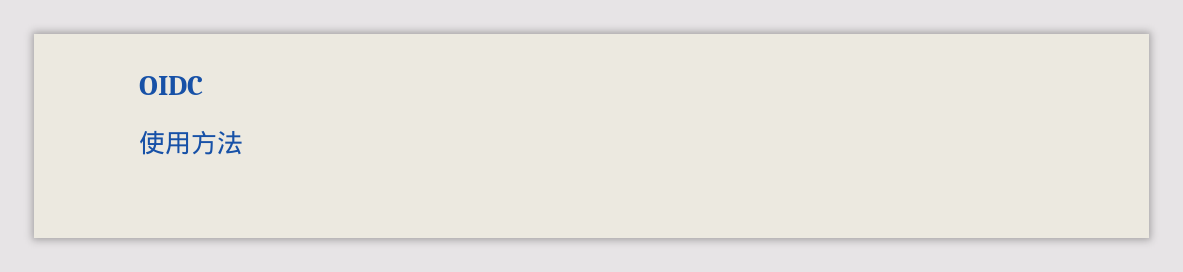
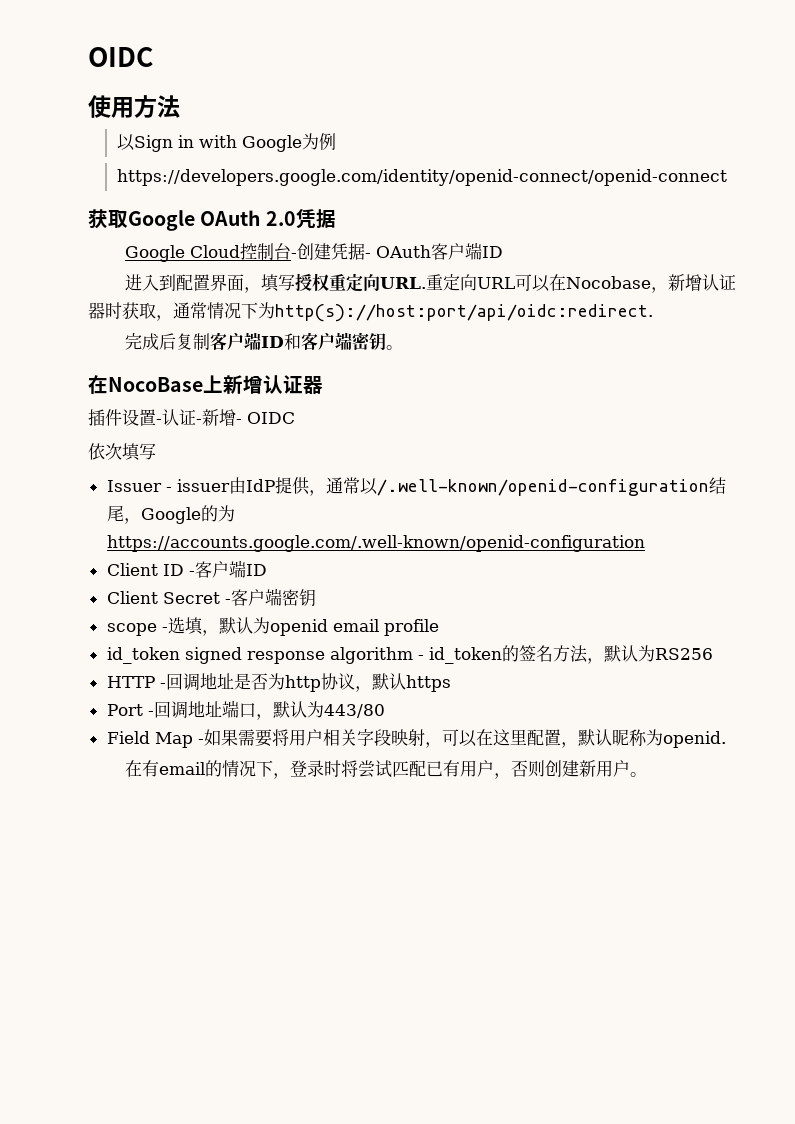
(243, 142) none -> [116,133,336,152] [116,169,727,186] [88,209,336,231] [125,242,504,262] [125,273,737,293] [88,302,653,322] [125,332,404,350] [88,375,323,394] [88,409,295,426] [88,443,156,461] [106,477,726,496] [106,505,235,524] [106,535,645,552] [106,560,267,578] [106,588,316,607] [106,617,439,636] [106,645,713,664] [106,673,451,692] [106,700,385,720] [106,729,726,748] [125,760,648,779] // 以Sign in with Google为例 // https://developers.google.com/identity/openid-connect/openid-connect // 获取Google OAuth 2.0凭据 // Google Cloud控制台-创建凭据- OAuth客户端ID // 进入到配置界面，填写授权重定向URL.重定向URL可以在Nocobase，新增认证器时获取，通常情况下为http(s)://host:port/api/oidc:redirect. // 完成后复制客户端ID和客户端密钥。 // 在NocoBase上新增认证器 // 插件设置-认证-新增- OIDC // 依次填写 // Issuer - issuer由IdP提供，通常以/.well-known/openid-configuration结尾，Google的为https://accounts.google.com/.well-known/openid-configuration // Client ID -客户端ID // Client Secret -客户端密钥 // scope -选填，默认为openid email profile // id_token signed response algorithm - id_token的签名方法，默认为RS256 // HTTP -回调地址是否为http协议，默认https // Port -回调地址端口，默认为443/80 // Field Map -如果需要将用户相关字段映射，可以在这里配置，默认昵称为openid. // 在有email的情况下，登录时将尝试匹配已有用户，否则创建新用户。

